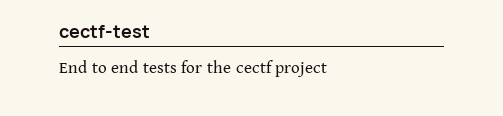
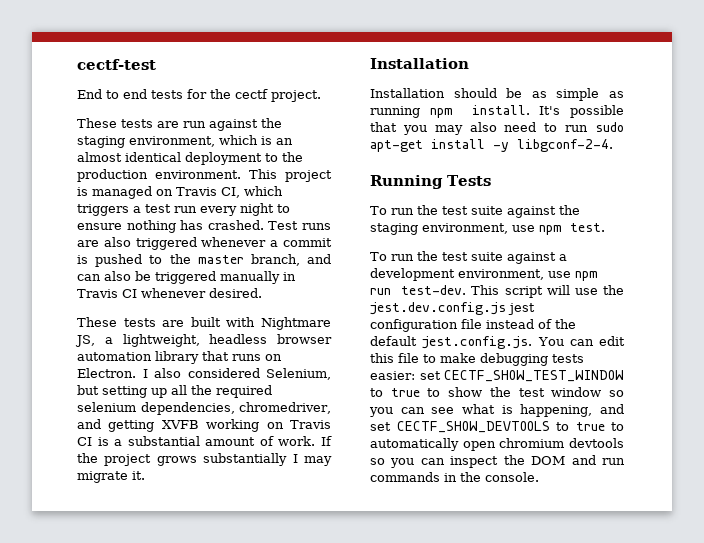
[275,62,328,77] project -> [271,90,321,102] [77,118,282,131] [77,135,293,148] [77,152,303,165] [77,169,332,182] [77,186,283,199] [77,203,290,216] [77,220,331,233] [77,237,332,250] [77,254,331,267] [77,271,296,284] [77,288,262,298] [77,317,331,330] [75,334,332,347] [77,351,282,364] [77,368,331,380] [77,385,272,398] [77,402,332,415] [77,419,331,432] [77,436,332,446] [77,453,332,466] [77,471,145,483] [370,58,469,69] [370,88,624,101] [370,105,624,118] [370,122,624,135] [370,139,613,152] [370,175,491,189] [370,205,580,218] [370,223,605,235] [370,251,567,264] [370,268,598,281] [370,285,624,298] [370,302,535,315] [370,319,576,332] [370,336,625,349] [370,353,584,366] [370,370,624,382] [370,387,624,397] [369,404,624,417] [370,421,624,433] [370,438,624,451] [370,455,625,468] [370,472,539,482] project. // These tests are run against the staging environment, which is an almost identical deployment to the production environment. This project is managed on Travis CI, which triggers a test run every night to ensure nothing has crashed. Test runs are also triggered whenever a commit is pushed to the master branch, and can also be triggered manually in Travis CI whenever desired. // These tests are built with Nightmare JS, a lightweight, headless browser automation library that runs on Electron. I also considered Selenium, but setting up all the required selenium dependencies, chromedriver, and getting XVFB working on Travis CI is a substantial amount of work. If the project grows substantially I may migrate it. // Installation // Installation should be as simple as running npm install. It's possible that you may also need to run sudo apt-get install -y libgconf-2-4. // Running Tests // To run the test suite against the staging environment, use npm test. // To run the test suite against a development environment, use npm run test-dev. This script will use the jest.dev.config.js jest configuration file instead of the default jest.config.js. You can edit this file to make debugging tests easier: set CECTF_SHOW_TEST_WINDOW to true to show the test window so you can see what is happening, and set CECTF_SHOW_DEVTOOLS to true to automatically open chromium devtools so you can inspect the DOM and run commands in the console.

